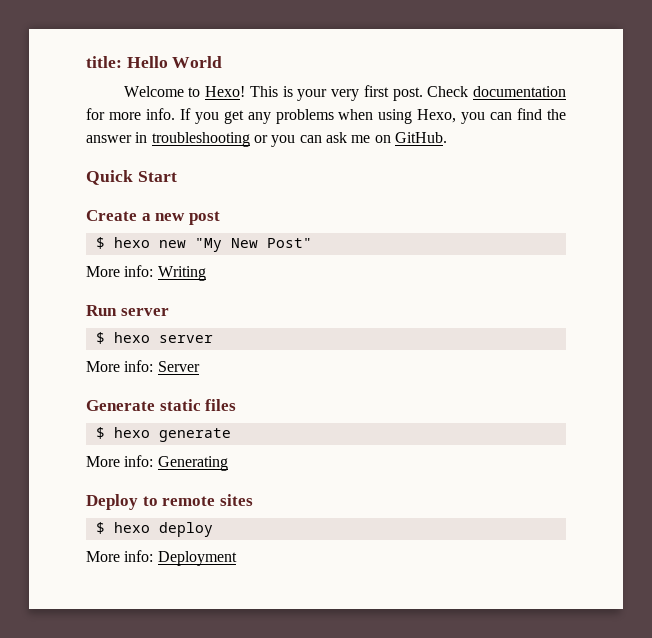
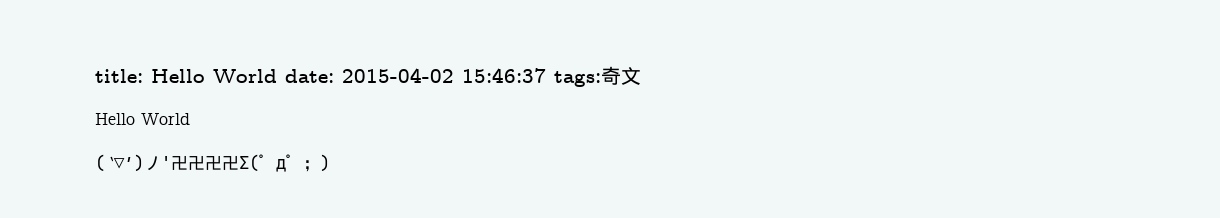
[123,85,566,101] [86,108,566,124] [86,132,447,147] [86,170,177,185] [86,210,220,225] [95,237,312,252] [86,265,206,281] [86,305,169,316] [95,332,213,344] [86,360,200,372] [86,399,237,411] [95,427,231,442] [86,455,228,471] [86,494,253,510] [95,522,213,537] [86,550,237,566] // Welcome to Hexo! This is your very first post. Check documentation for more info. If you get any problems when using Hexo, you can find the answer in troubleshooting or you can ask me on GitHub. // Quick Start // Create a new post // $ hexo new "My New Post" // More info: Writing // Run server // $ hexo server // More info: Server // Generate static files // $ hexo generate // More info: Generating // Deploy to remote sites // $ hexo deploy // More info: Deployment -> [285,66,641,87] [95,113,190,125] [95,154,330,172] date: 2015-04-02 15:46:37 tags:奇文 // Hello World // ( ‵▽′)ノ'卍卍卍卍Σ(゜д゜；)

